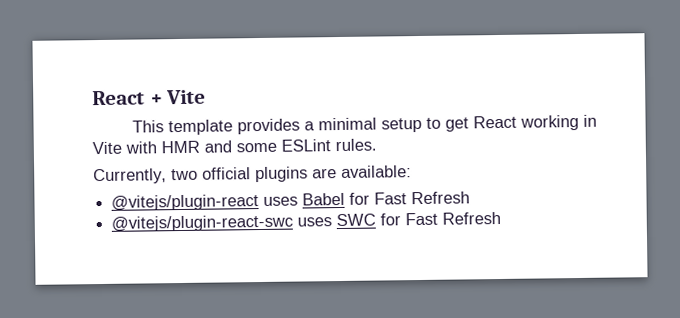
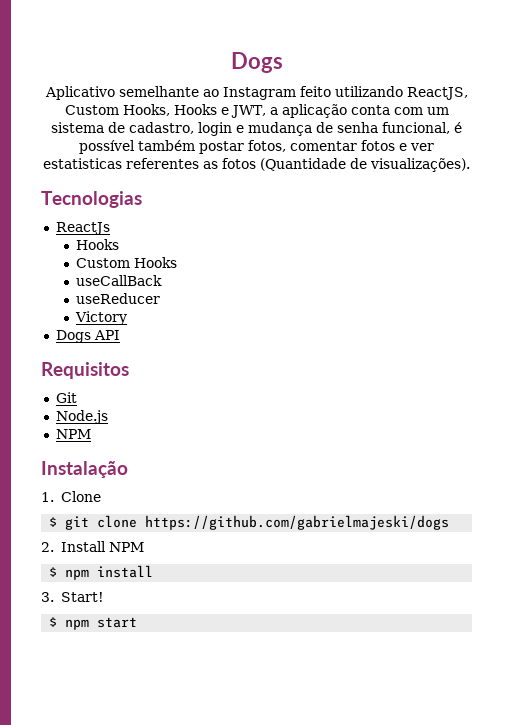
[92,89,207,106] [131,114,597,136] [92,138,377,155] [93,165,412,185] [111,191,471,211] [111,211,502,232] React + Vite // This template provides a minimal setup to get React working in Vite with HMR and some ESLint rules. // Currently, two official plugins are available: // @vitejs/plugin-react uses Babel for Fast Refresh // @vitejs/plugin-react-swc uses SWC for Fast Refresh -> [230,52,283,73] [44,86,468,100] [64,104,449,118] [51,122,462,136] [79,140,434,154] [43,158,470,172] [41,191,142,208] [55,222,110,235] [76,239,120,250] [76,257,178,268] [76,275,163,286] [76,293,161,304] [75,311,128,325] [55,330,120,343] [41,362,129,379] [55,392,77,403] [55,410,108,424] [55,429,91,439] [41,461,128,478] [41,491,102,502] [49,515,450,530] [41,541,145,552] [49,565,154,580] [41,592,105,602] [49,617,138,630] Dogs // Aplicativo semelhante ao Instagram feito utilizando ReactJS, Custom Hooks, Hooks e JWT, a aplicação conta com um sistema de cadastro, login e mudança de senha funcional, é possível também postar fotos, comentar fotos e ver estatisticas referentes as fotos (Quantidade de visualizações). // Tecnologias // ReactJs // Hooks // Custom Hooks // useCallBack // useReducer // Victory // Dogs API // Requisitos // Git // Node.js // NPM // Instalação // 1. Clone // $ git clone https://github.com/gabrielmajeski/dogs // 2. Install NPM // $ npm install // 3. Start! // $ npm start

